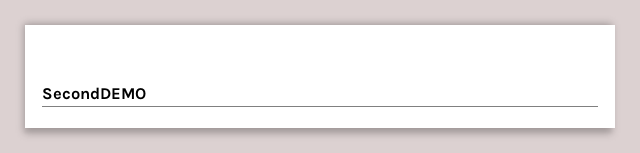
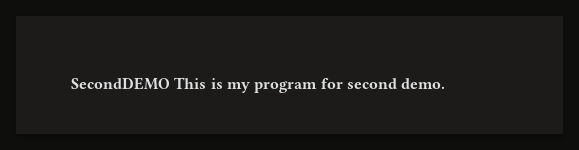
(146, 93) none -> [174,77,446,93] This is my program for second demo.

